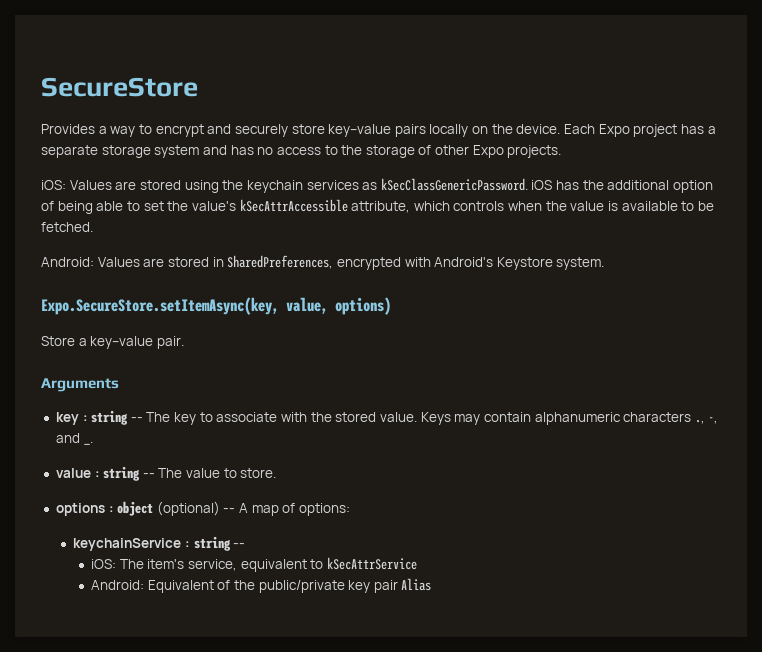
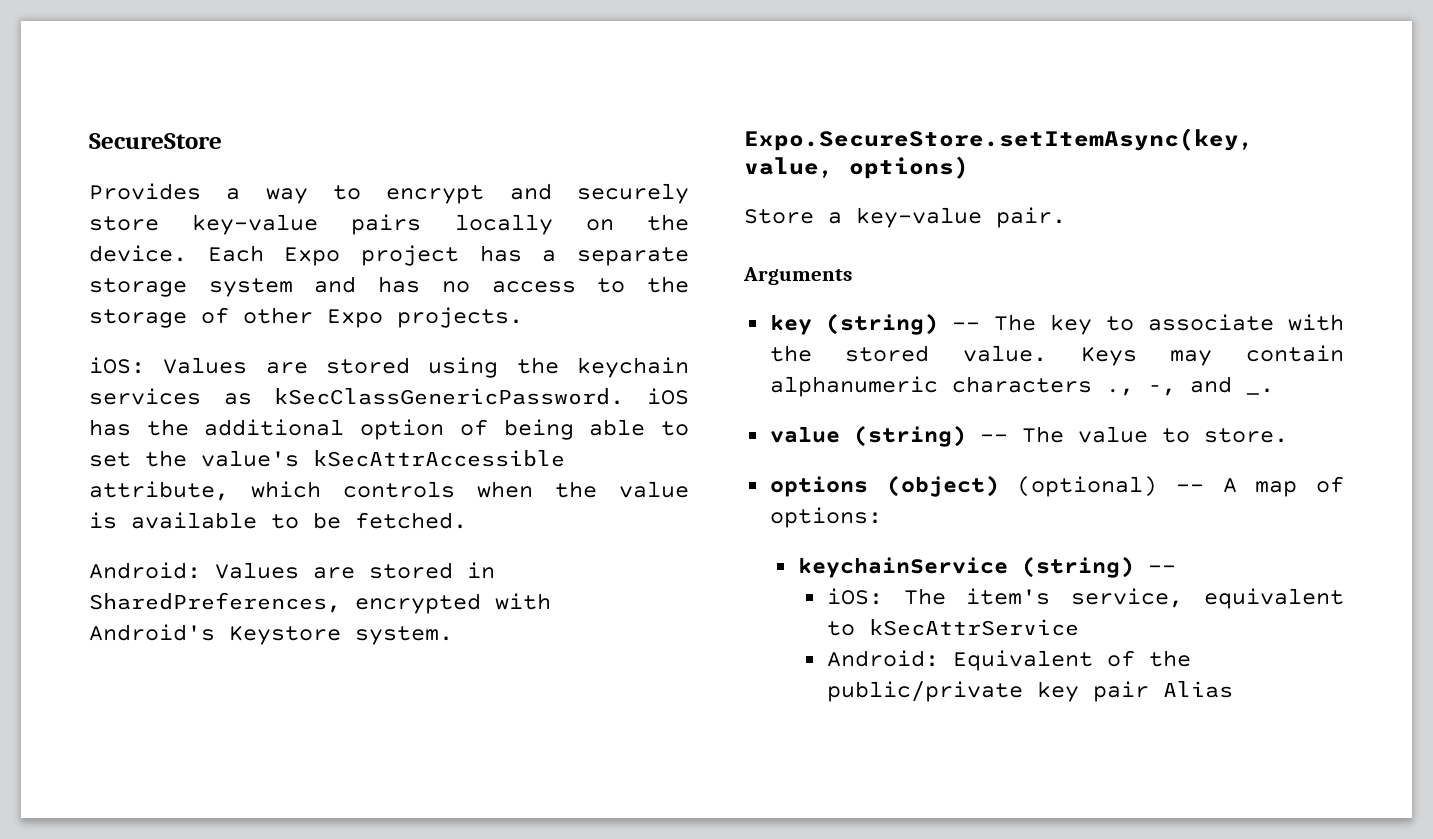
[82,410,129,425] : string -> [825,313,938,335] (string)
[94,466,141,481] : string -> [853,425,966,447] (string)
[108,501,154,516] : object -> [886,475,999,497] (object)
[185,536,231,551] : string -> [1022,556,1135,578] (string)

